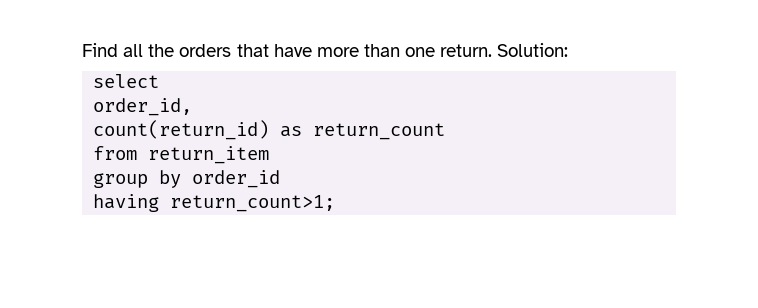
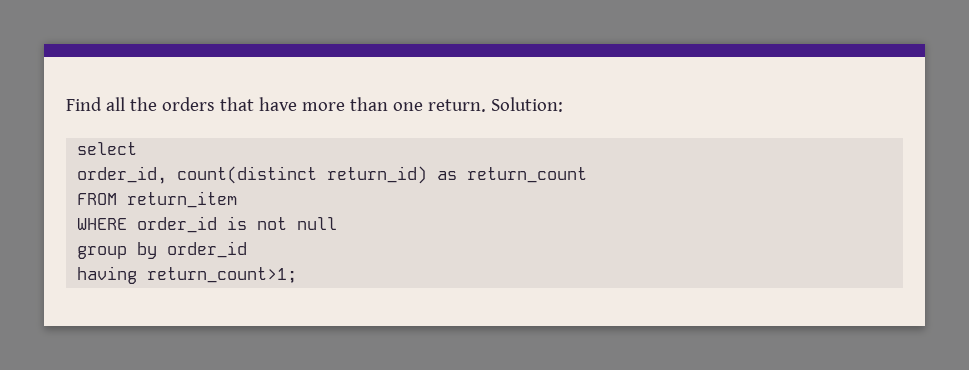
[93,120,270,140] // count(return_id) -> [177,166,428,184] count(distinct return_id)
[93,146,138,160] from -> [77,193,118,205] FROM
(270, 155) none -> [77,216,338,233] // WHERE order_id is not null

